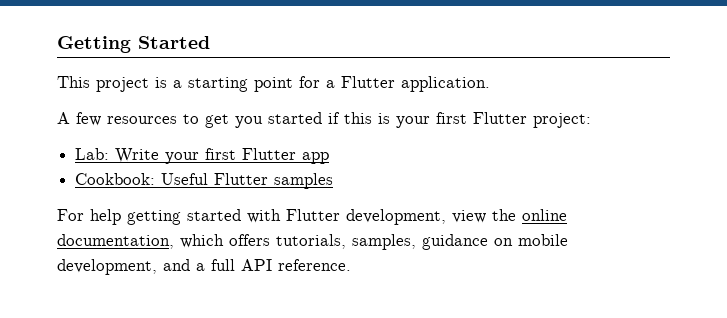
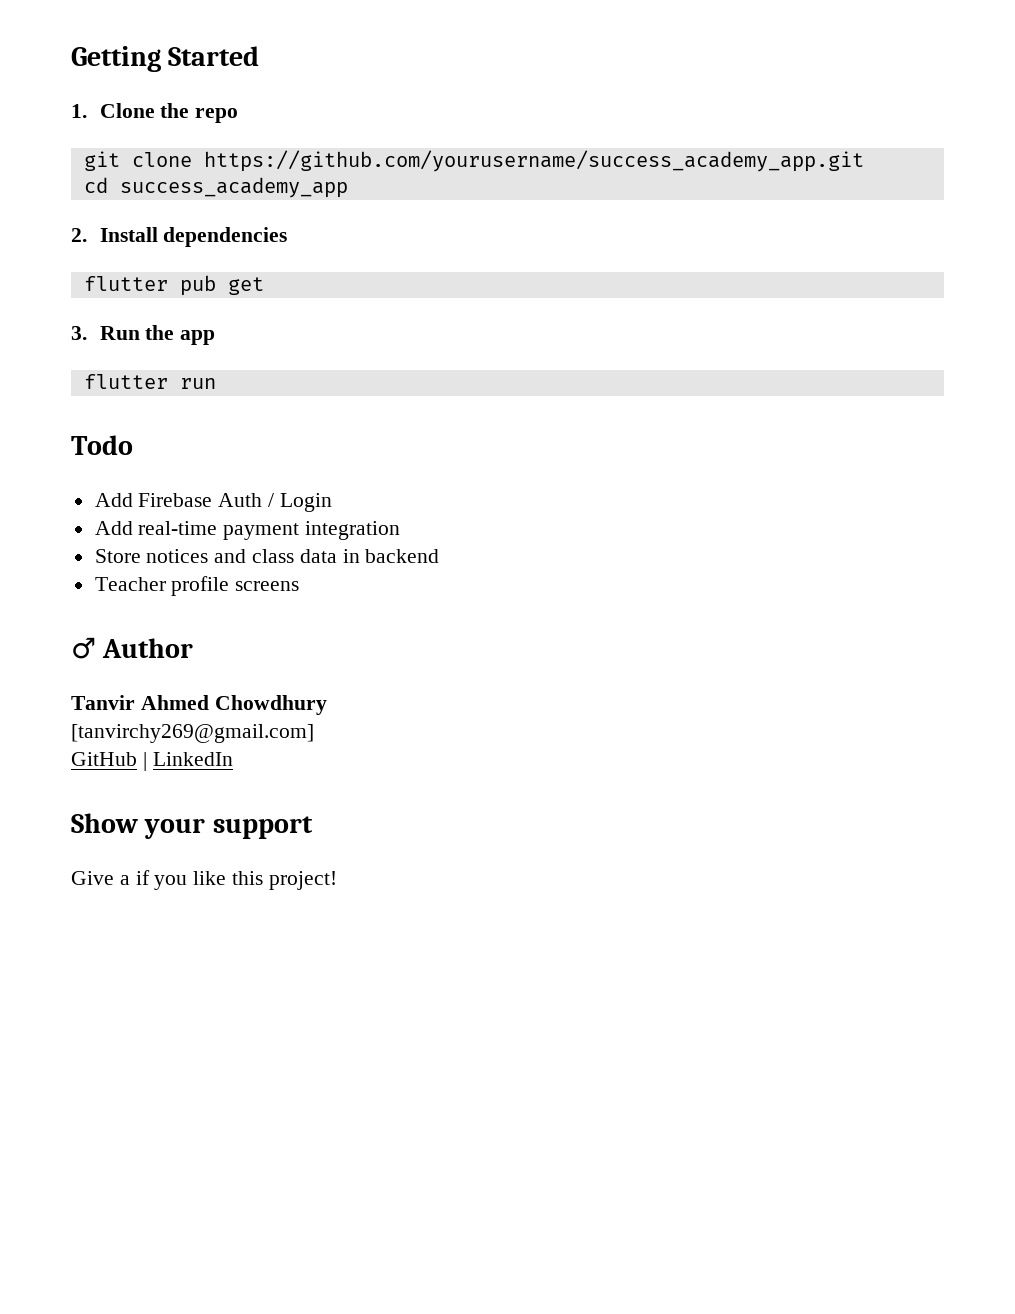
[57,76,490,92] [57,112,591,128] [75,148,330,164] [75,173,334,189] [57,209,567,225] [57,234,568,250] [57,259,351,275] This project is a starting point for a Flutter application. // A few resources to get you started if this is your first Flutter project: // Lab: Write your first Flutter app // Cookbook: Useful Flutter samples // For help getting started with Flutter development, view the online documentation, which offers tutorials, samples, guidance on mobile development, and a full API reference. -> [71,103,239,123] [83,150,864,172] [83,177,348,198] [71,227,288,247] [83,275,264,296] [71,325,216,345] [83,374,216,389] [71,435,133,455] [94,493,332,512] [94,521,401,540] [94,549,440,563] [94,576,300,596] [71,637,194,659] [71,695,327,715] [71,724,314,743] [71,752,233,771] [71,813,313,839] [71,870,337,890] 1. Clone the repo // git clone https://github.com/yourusername/success_academy_app.git // cd success_academy_app // 2. Install dependencies // flutter pub get // 3. Run the app // flutter run // Todo // Add Firebase Auth / Login // Add real-time payment integration // Store notices and class data in backend // Teacher profile screens // ♂ Author // Tanvir Ahmed Chowdhury // [tanvirchy269@gmail.com] // GitHub | LinkedIn // Show your support // Give a if you like this project!

